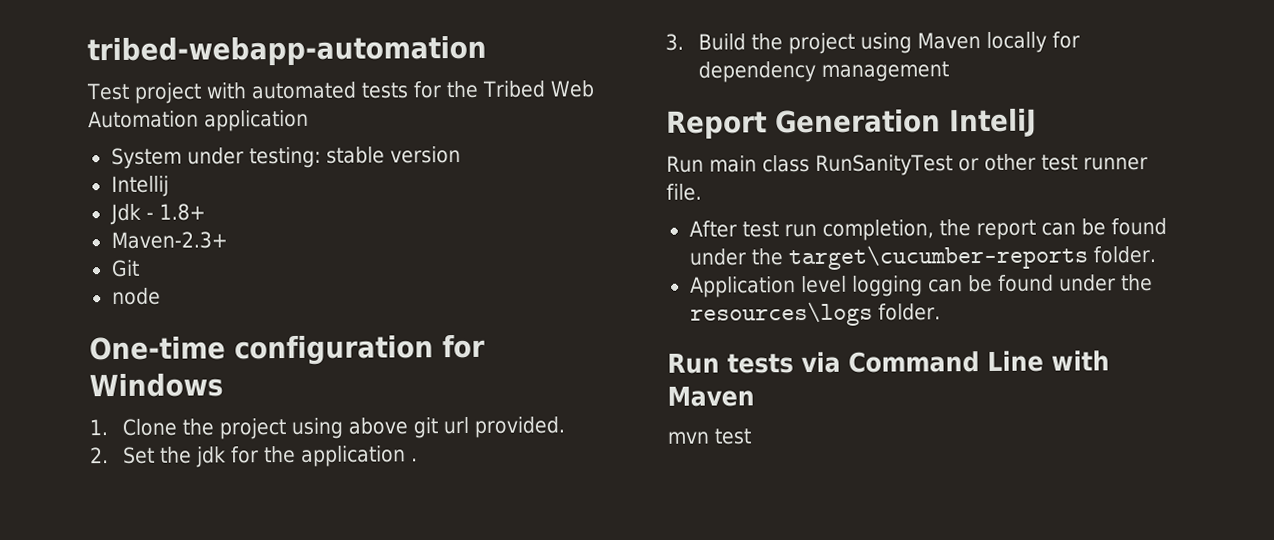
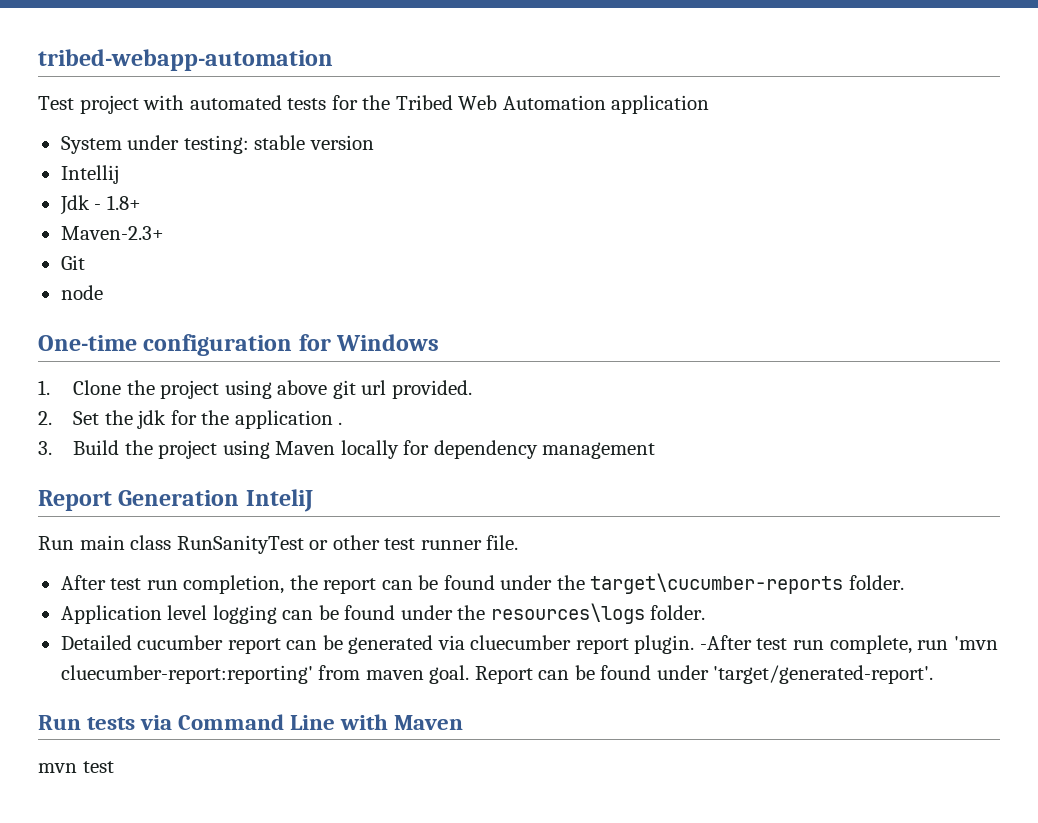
(941, 312) none -> [60,635,998,654] [60,665,934,684] // Detailed cucumber report can be generated via cluecumber report plugin. -After test run complete, run 'mvn cluecumber-report:reporting' from maven goal. Report can be found under 'target/generated-report'.

